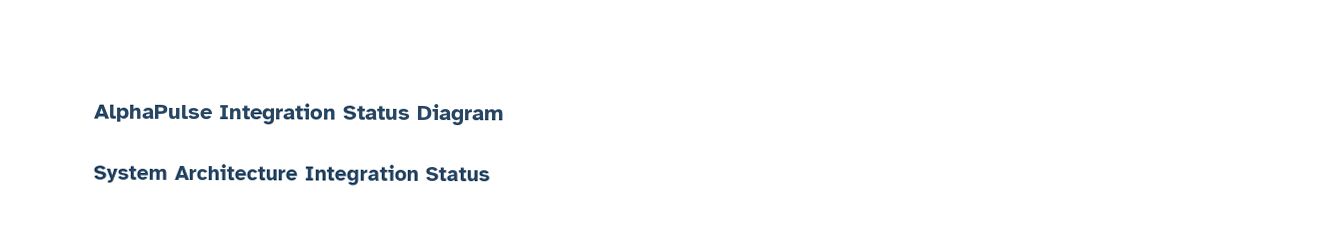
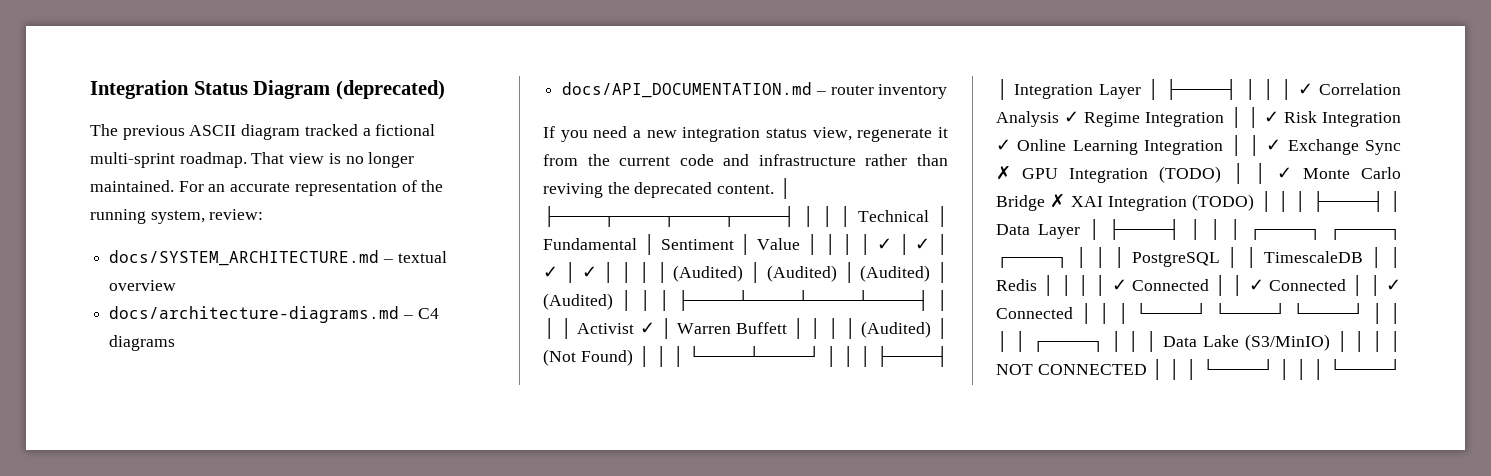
[93,104,214,123] AlphaPulse -> (90, 89) none
[93,163,490,186] // System Architecture Integration Status -> [335,80,445,100] [90,124,436,140] [90,152,415,168] [90,180,444,196] [90,209,264,224] [109,250,447,266] [109,280,177,291] [109,306,439,323] [109,335,176,351] [562,82,948,99] [543,126,948,142] [543,154,948,166] [543,178,791,199] [543,206,948,227] [543,234,948,255] [543,262,948,283] [543,290,948,311] [543,318,948,339] [543,346,949,367] [996,79,1401,100] [996,107,1401,128] [996,135,1401,156] [996,163,1401,184] [996,191,1401,212] [996,219,1401,240] [996,247,1401,268] [996,275,1401,296] [996,303,1401,324] [996,331,1401,352] [996,359,1401,380] (deprecated) // The previous ASCII diagram tracked a fictional multi-sprint roadmap. That view is no longer maintained. For an accurate representation of the running system, review: // docs/SYSTEM_ARCHITECTURE.md – textual overview // docs/architecture-diagrams.md – C4 diagrams // docs/API_DOCUMENTATION.md – router inventory // If you need a new integration status view, regenerate it from the current code and infrastructure rather than reviving the deprecated content. │ ├────┬────┬────┬────┤ │ │ │ Technical │ Fundamental │ Sentiment │ Value │ │ │ │ ✓ │ ✓ │ ✓ │ ✓ │ │ │ │ (Audited) │ (Audited) │ (Audited) │ (Audited) │ │ │ ├────┴────┴────┴────┤ │ │ │ Activist ✓ │ Warren Buffett │ │ │ │ (Audited) │ (Not Found) │ │ │ └────┴────┘ │ │ │ ├────┤ │ Integration Layer │ ├────┤ │ │ │ ✓ Correlation Analysis ✓ Regime Integration │ │ ✓ Risk Integration ✓ Online Learning Integration │ │ ✓ Exchange Sync ✗ GPU Integration (TODO) │ │ ✓ Monte Carlo Bridge ✗ XAI Integration (TODO) │ │ │ ├────┤ │ Data Layer │ ├────┤ │ │ │ ┌────┐ ┌────┐ ┌────┐ │ │ │ PostgreSQL │ │ TimescaleDB │ │ Redis │ │ │ │ ✓ Connected │ │ ✓ Connected │ │ ✓ Connected │ │ │ └────┘ └────┘ └────┘ │ │ │ │ ┌────┐ │ │ │ Data Lake (S3/MinIO) │ │ │ │ NOT CONNECTED │ │ │ └────┘ │ │ │ └────┘

